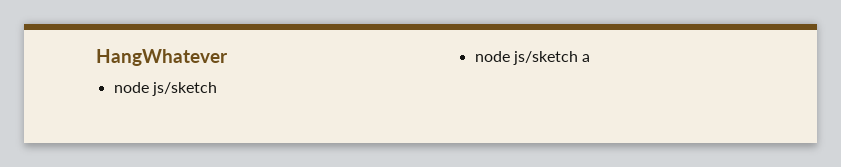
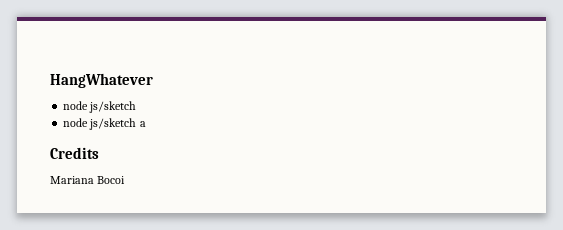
(591, 58) none -> [50,147,99,159] [50,176,126,184] // Credits // Mariana Bocoi

